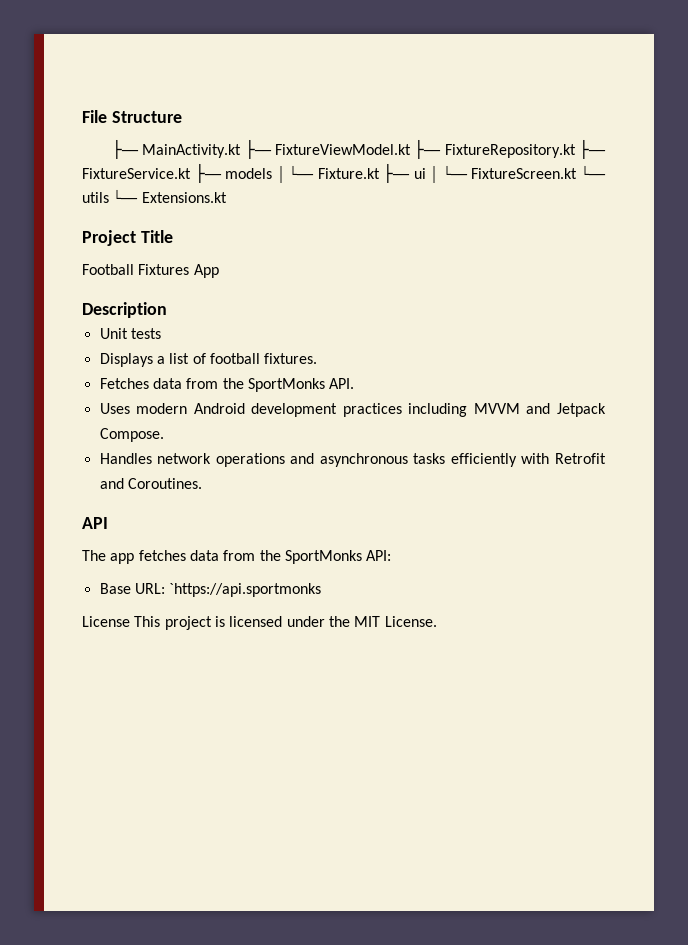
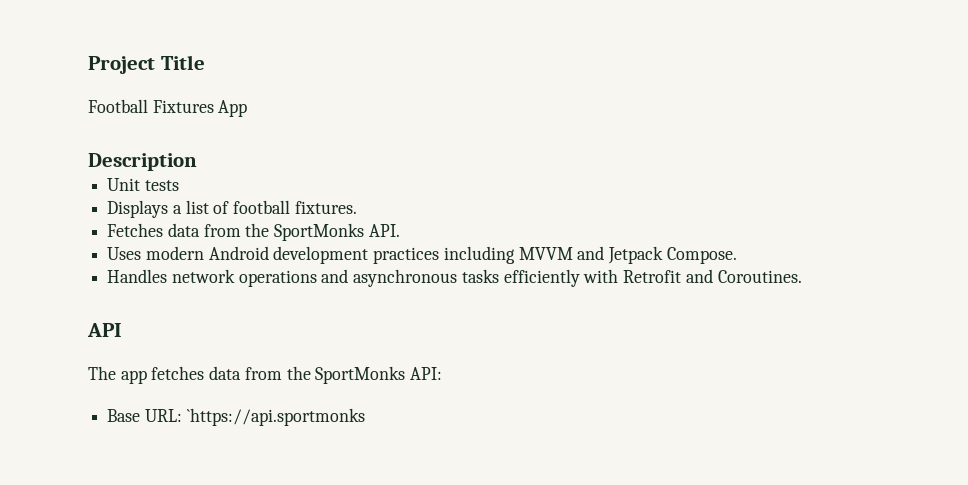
[82,110,182,123] [112,139,607,159] [82,163,607,183] [82,189,227,203] File Structure // ├── MainActivity.kt ├── FixtureViewModel.kt ├── FixtureRepository.kt ├── FixtureService.kt ├── models │ └── Fixture.kt ├── ui │ └── FixtureScreen.kt └── utils └── Extensions.kt // -> (88, 65) none
[82,616,437,630] // License This project is licensed under the MIT License. -> (365, 417) none

